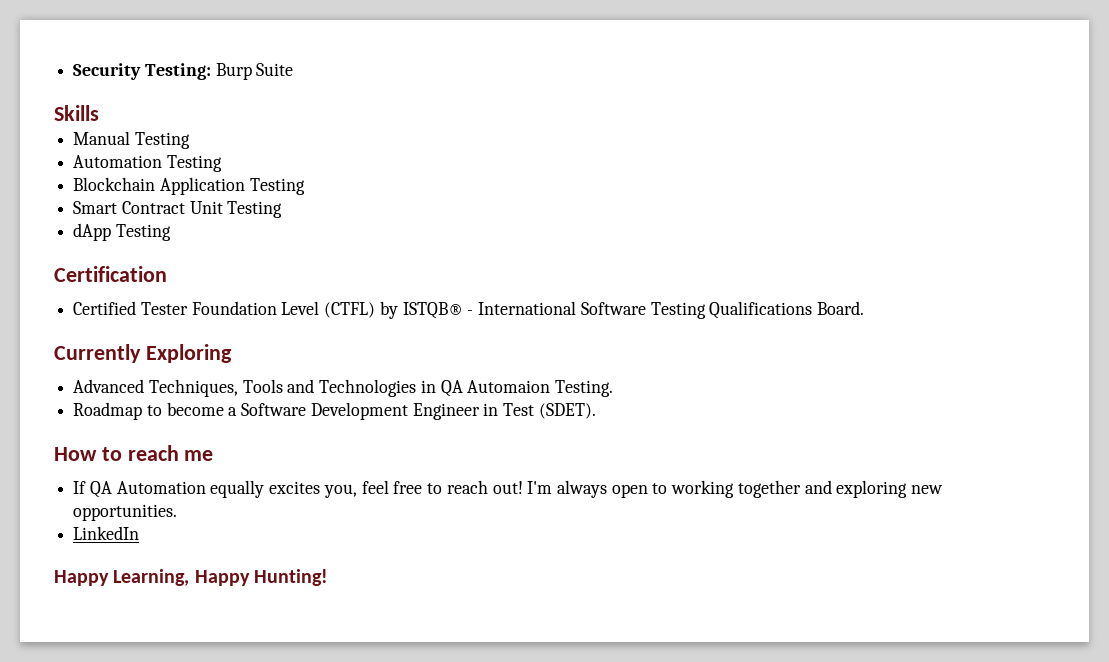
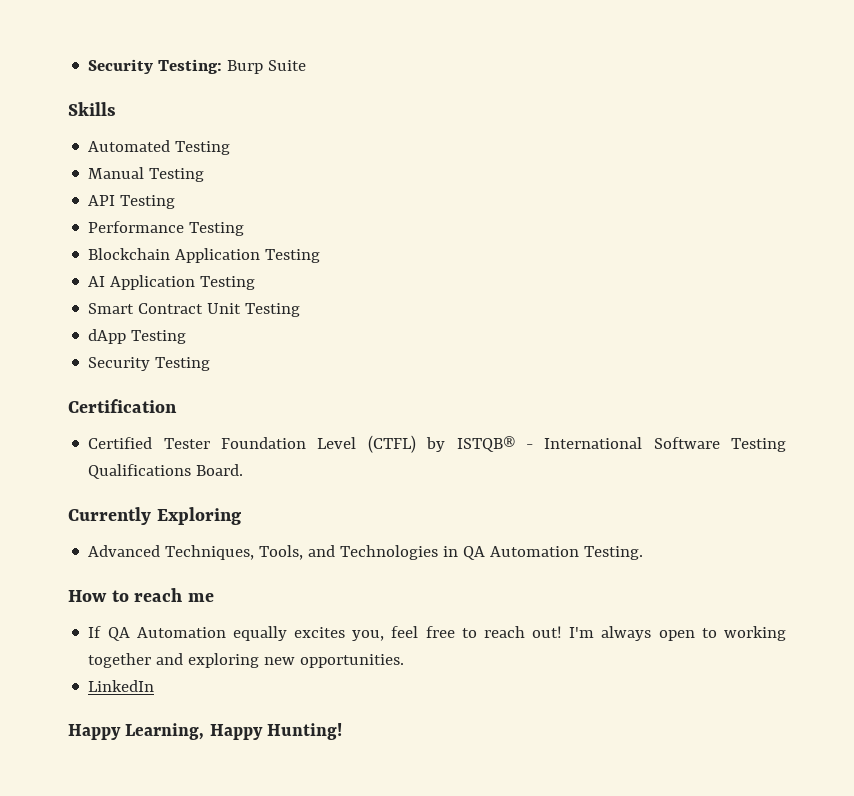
(99, 113) none -> [88,140,231,155] // Automated Testing
[73,155,163,168] Automation -> [88,195,176,209] [88,221,185,233] API Testing // Performance
(305, 186) none -> [88,275,256,290] // AI Application Testing
(171, 232) none -> [88,357,211,371] // Security Testing
[242,379,283,393] Tools -> [259,545,304,560] Tools,
[467,380,551,393] Automaion -> [490,546,580,557] Automation
[73,402,596,420] // Roadmap to become a Software Development Engineer in Test (SDET). -> (644, 553) none

